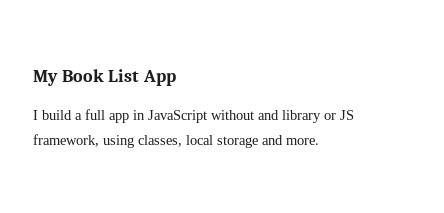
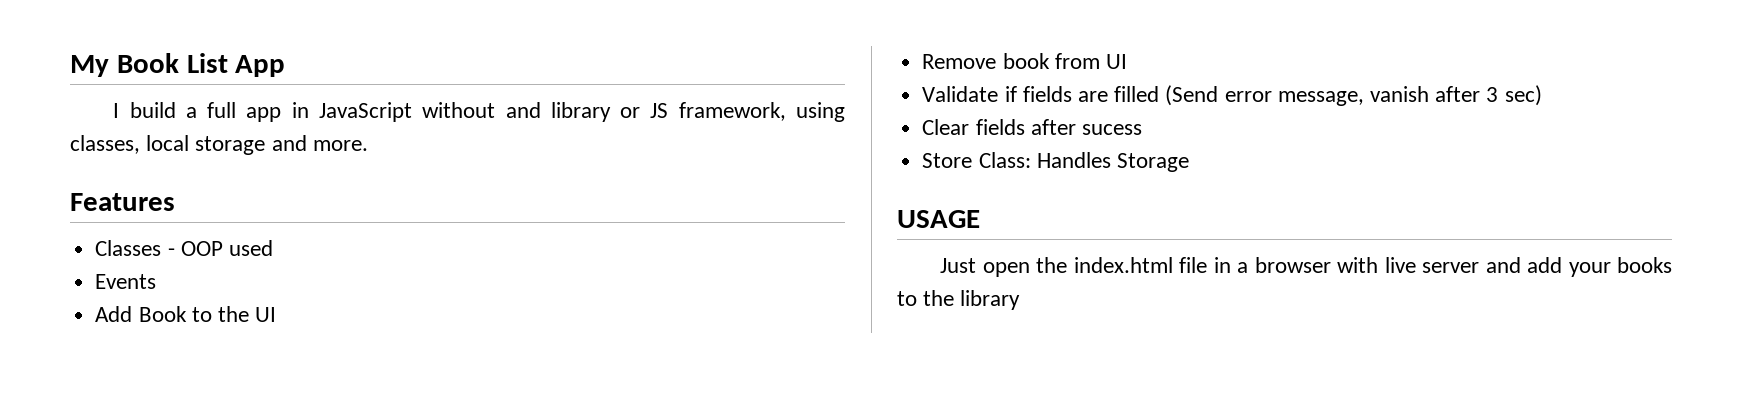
(319, 141) none -> [70,193,175,211] [95,240,273,256] [95,274,157,289] [95,306,277,322] [922,53,1127,69] [922,85,1542,106] [922,119,1142,135] [922,152,1189,172] [897,210,980,228] [940,257,1672,277] [897,290,1021,310] // Features // Classes - OOP used // Events // Add Book to the UI // Remove book from UI // Validate if fields are filled (Send error message, vanish after 3 sec) // Clear fields after sucess // Store Class: Handles Storage // USAGE // Just open the index.html file in a browser with live server and add your books to the library

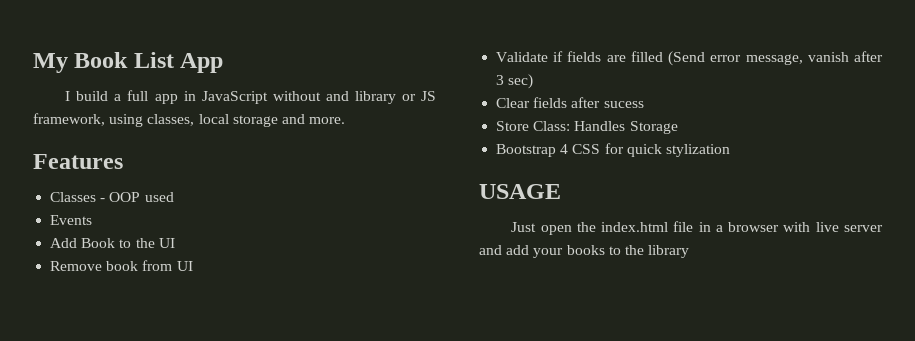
(1189, 162) none -> [496,143,730,157] // Bootstrap 4 CSS for quick stylization

